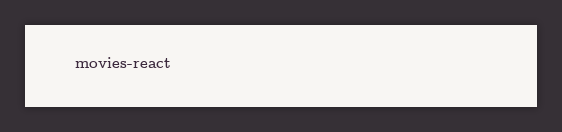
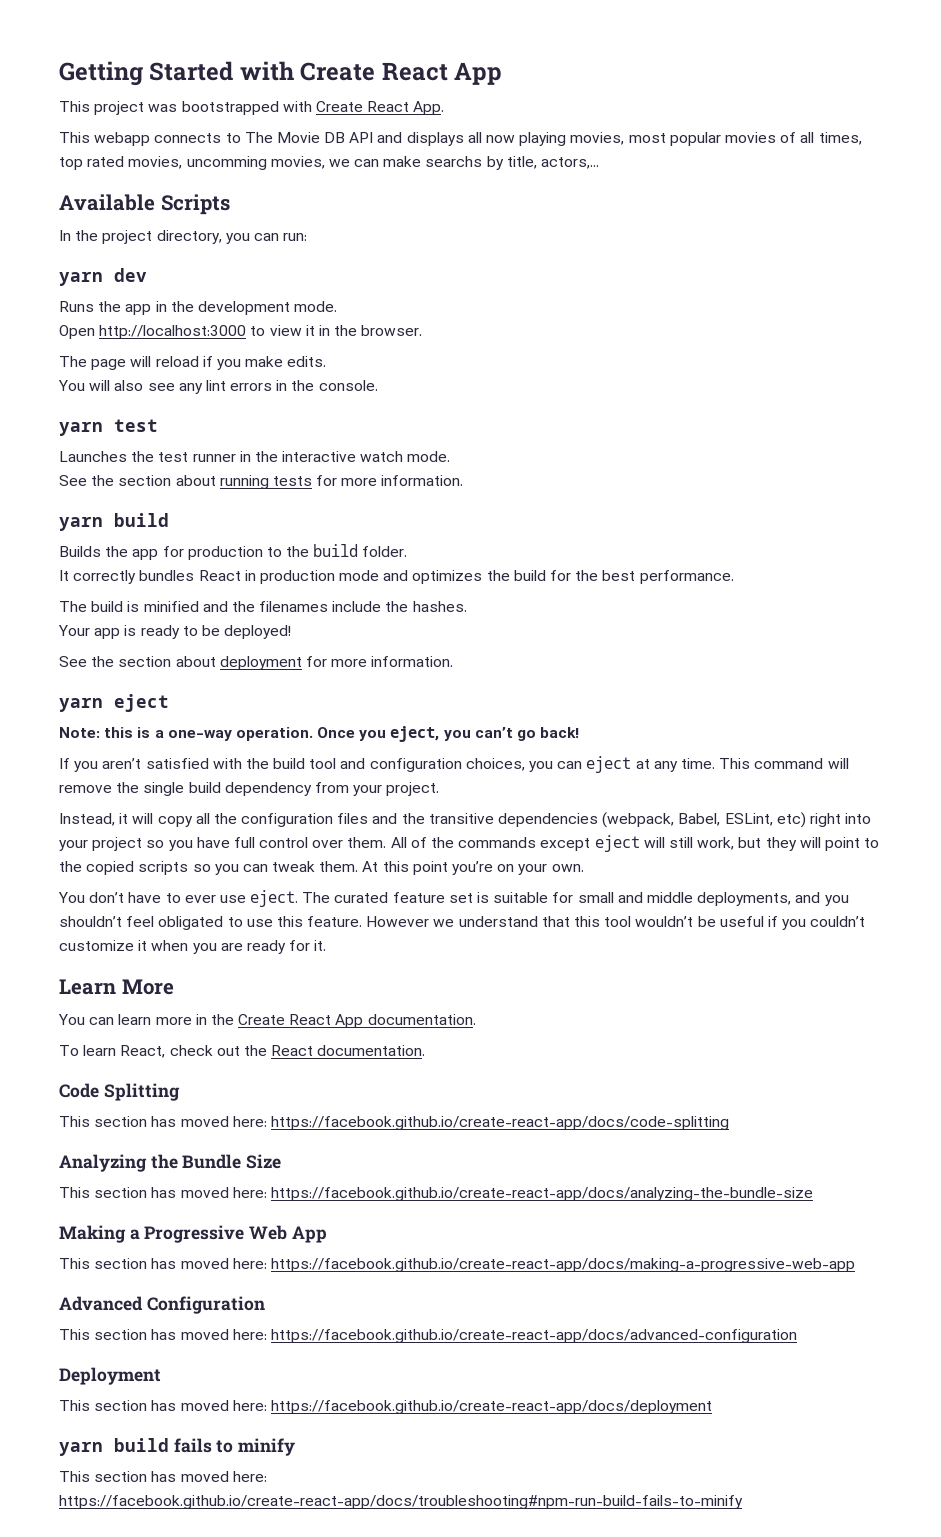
[75,57,171,68] movies-react -> [59,61,503,86] [59,101,445,115] [59,132,862,146] [59,156,600,170] [59,194,230,215] [59,230,308,244] [59,268,147,286] [59,301,338,315] [59,325,423,339] [59,356,327,370] [58,380,378,394] [59,419,158,436] [59,451,451,462] [59,475,464,489] [59,513,169,531] [59,544,408,560] [59,570,734,584] [59,601,467,612] [58,625,292,639] [59,656,454,670] [59,694,169,712] [59,726,580,742] [59,756,849,773] [59,782,440,796] [59,812,872,828] [59,835,880,852] [59,861,584,875] [58,890,849,907] [59,916,866,930] [59,940,327,954] [59,979,174,995] [58,1014,476,1028] [59,1045,426,1058] [59,1083,180,1101] [59,1116,729,1130] [59,1154,282,1172] [59,1187,813,1201] [59,1225,327,1243] [59,1258,855,1272] [59,1296,265,1314] [59,1329,797,1343] [59,1367,161,1385] [59,1400,712,1414] [59,1438,296,1456] [59,1471,267,1482] [59,1495,743,1509] Getting Started with Create React App // This project was bootstrapped with Create React App. // This webapp connects to The Movie DB API and displays all now playing movies, most popular movies of all times, top rated movies, uncomming movies, we can make searchs by title, actors,... // Available Scripts // In the project directory, you can run: // yarn dev // Runs the app in the development mode. // Open http://localhost:3000 to view it in the browser. // The page will reload if you make edits. // You will also see any lint errors in the console. // yarn test // Launches the test runner in the interactive watch mode. // See the section about running tests for more information. // yarn build // Builds the app for production to the build folder. // It correctly bundles React in production mode and optimizes the build for the best performance. // The build is minified and the filenames include the hashes. // Your app is ready to be deployed! // See the section about deployment for more information. // yarn eject // Note: this is a one-way operation. Once you eject, you can’t go back! // If you aren’t satisfied with the build tool and configuration choices, you can eject at any time. This command will remove the single build dependency from your project. // Instead, it will copy all the configuration files and the transitive dependencies (webpack, Babel, ESLint, etc) right into your project so you have full control over them. All of the commands except eject will still work, but they will point to the copied scripts so you can tweak them. At this point you’re on your own. // You don’t have to ever use eject. The curated feature set is suitable for small and middle deployments, and you shouldn’t feel obligated to use this feature. However we understand that this tool wouldn’t be useful if you couldn’t customize it when you are ready for it. // Learn More // You can learn more in the Create React App documentation. // To learn React, check out the React documentation. // Code Splitting // This section has moved here: https://facebook.github.io/create-react-app/docs/code-splitting // Analyzing the Bundle Size // This section has moved here: https://facebook.github.io/create-react-app/docs/analyzing-the-bundle-size // Making a Progressive Web App // This section has moved here: https://facebook.github.io/create-react-app/docs/making-a-progressive-web-app // Advanced Configuration // This section has moved here: https://facebook.github.io/create-react-app/docs/advanced-configuration // Deployment // This section has moved here: https://facebook.github.io/create-react-app/docs/deployment // yarn build fails to minify // This section has moved here: https://facebook.github.io/create-react-app/docs/troubleshooting#npm-run-build-fails-to-minify

